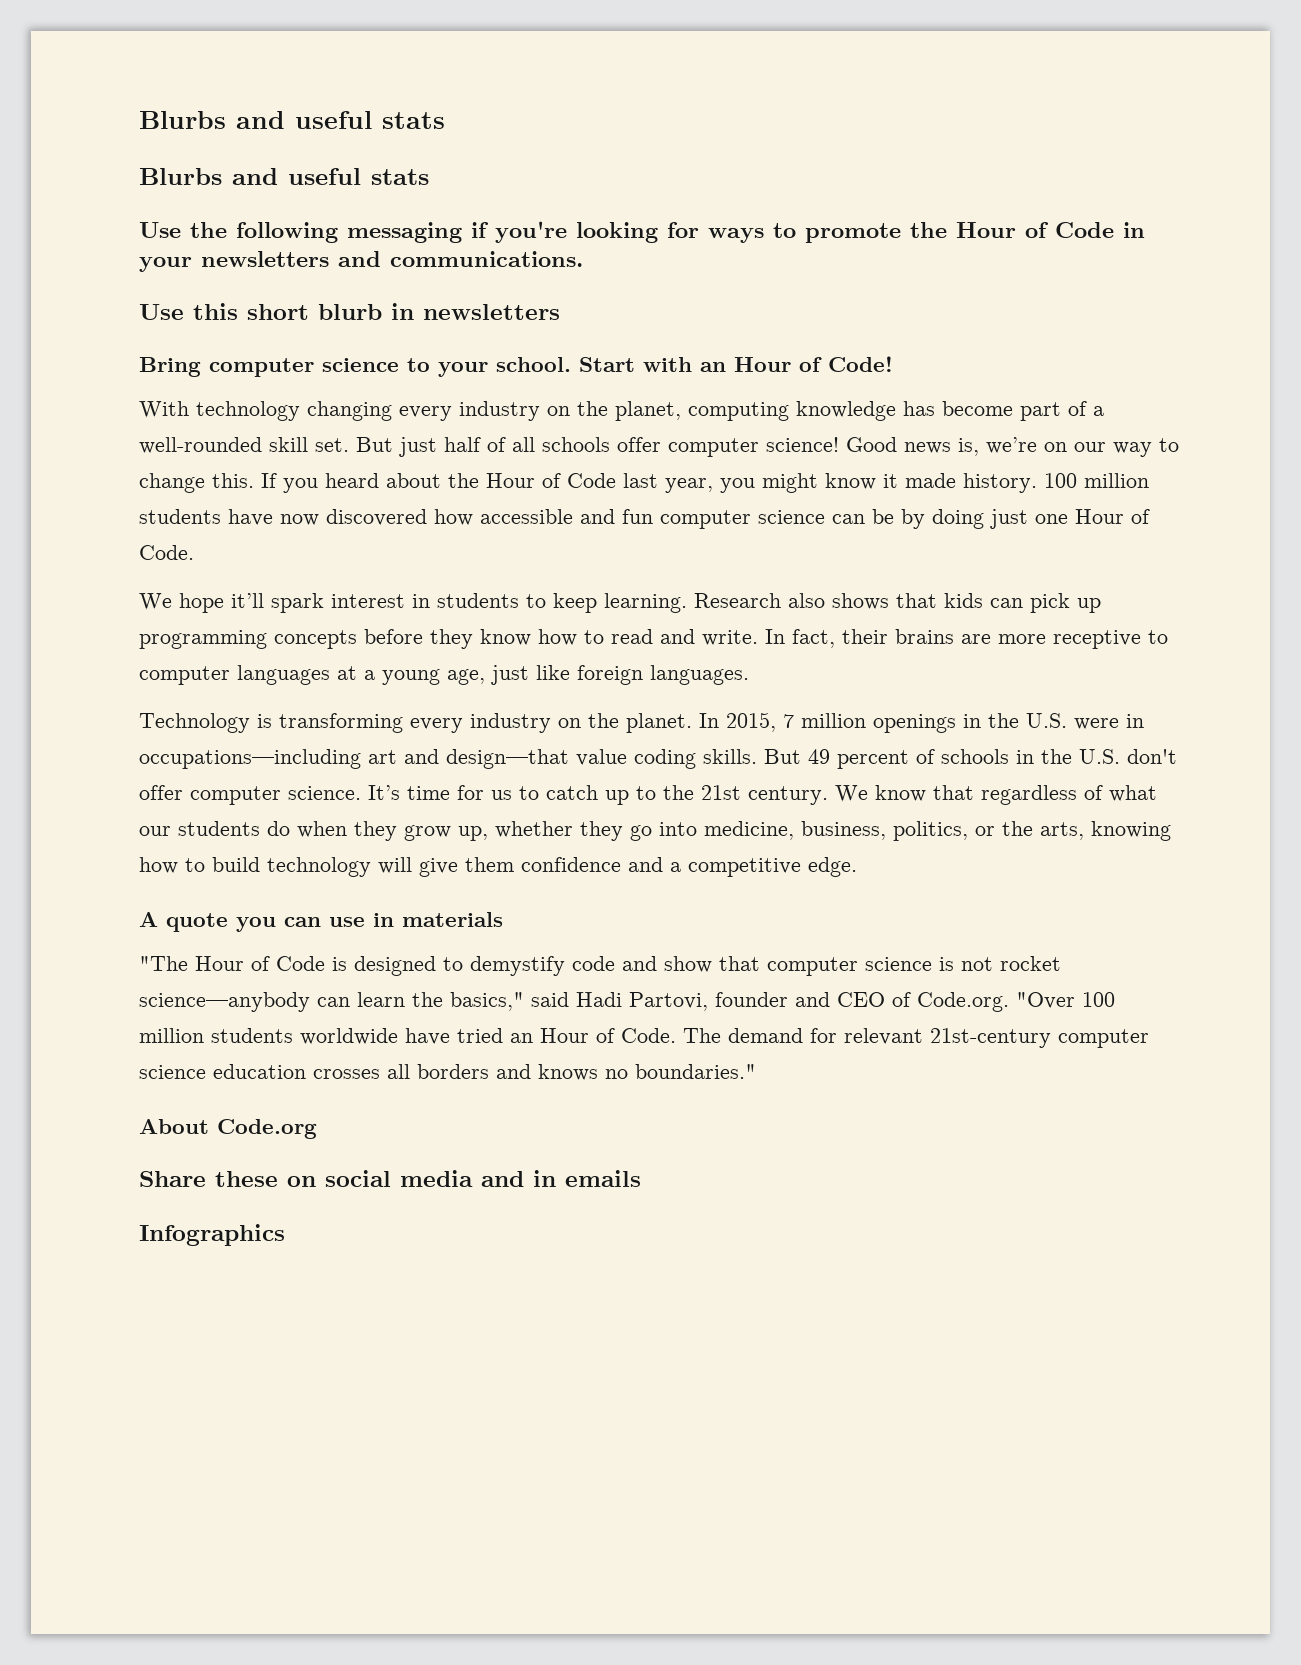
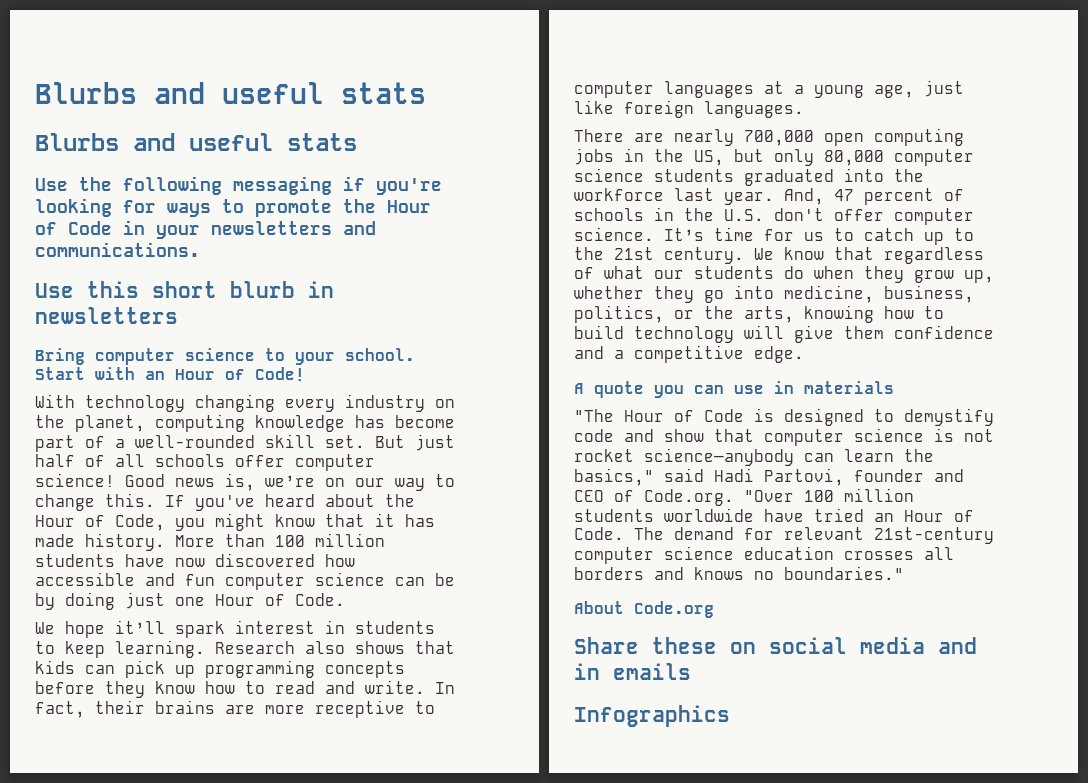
[283,478,318,493] you -> [195,495,255,511] you've
[567,473,1037,493] Code last year, you might know it made history. -> [115,513,435,531] [35,533,265,551] Code, you might know that it has made history. More than
[139,712,1144,733] [139,749,830,769] Technology is transforming every industry on the planet. In 2015, 7 million openings in the U.S. were in occupations—including art and design—that value coding skills. But 49 -> [574,128,964,146] [574,148,974,166] [574,168,924,186] [574,188,854,205] There are nearly 700,000 open computing jobs in the US, but only 80,000 computer science students graduated into the workforce last year. And, 47

